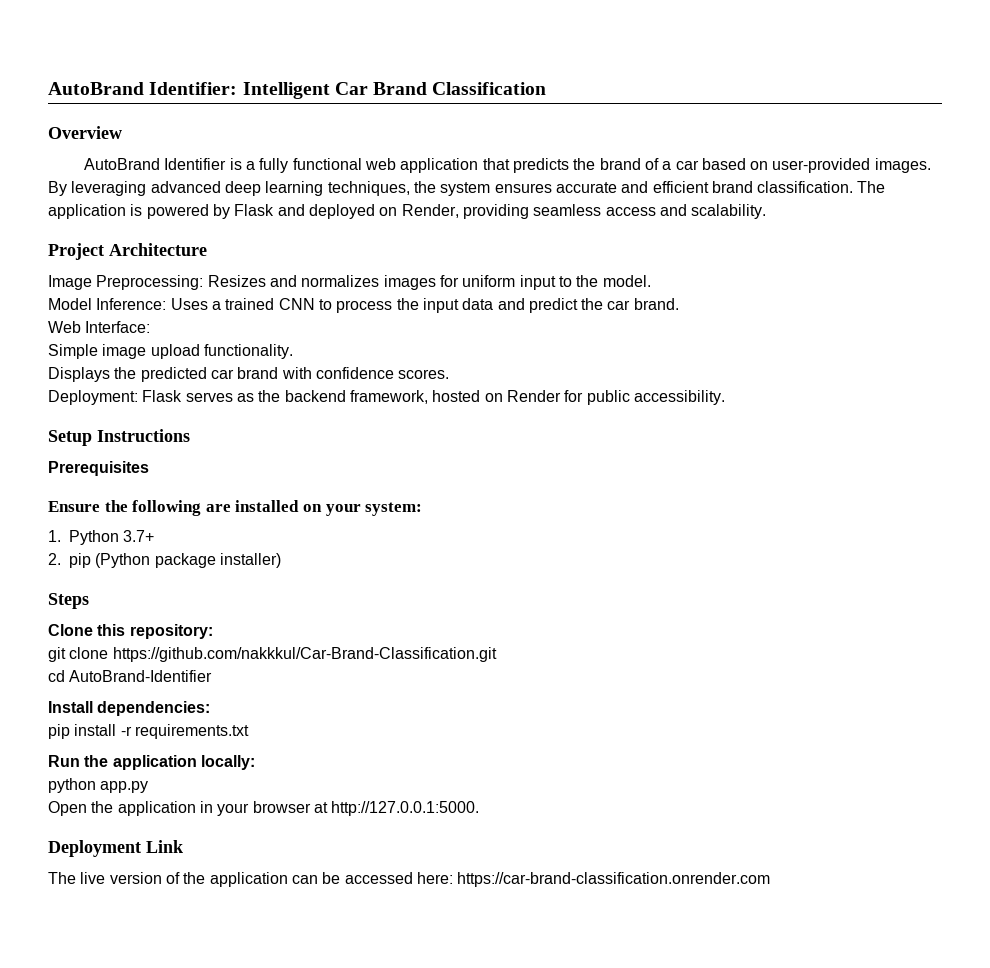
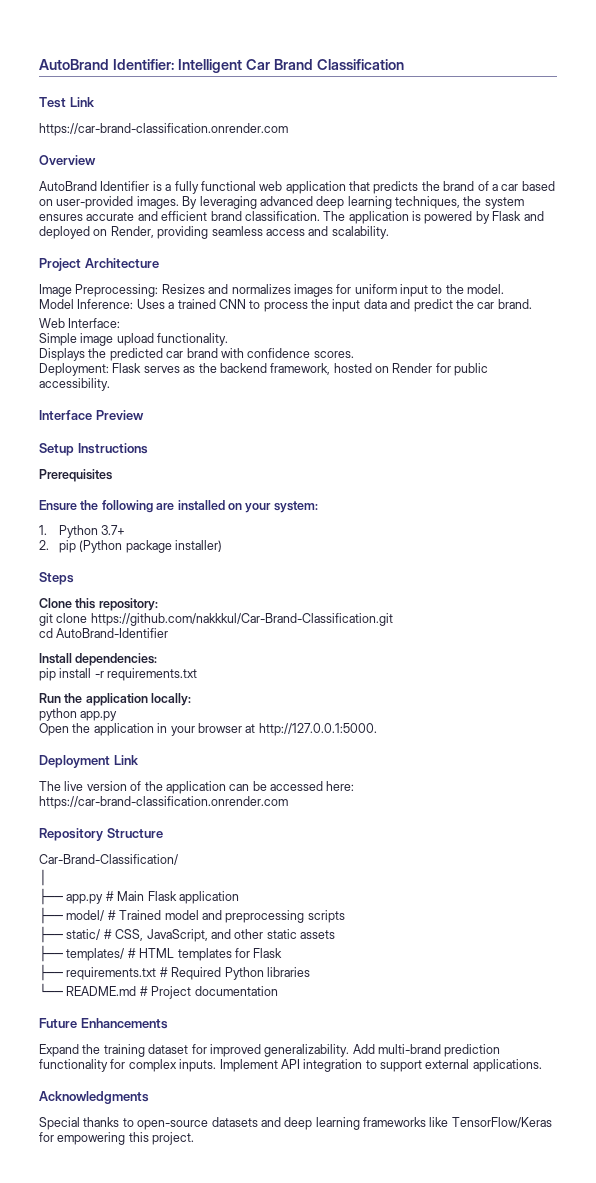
(547, 88) none -> [39,97,95,108] [39,123,288,136] // Test Link // https://car-brand-classification.onrender.com
(725, 397) none -> [39,410,144,420] // Interface Preview
(771, 879) none -> [39,828,163,841] [39,854,178,865] [39,869,47,886] [39,888,239,905] [39,907,345,924] [39,926,335,943] [39,945,283,962] [39,964,310,981] [39,983,278,999] [39,1018,168,1029] [39,1044,501,1057] [39,1059,542,1072] [39,1091,149,1104] [39,1117,552,1130] [39,1132,195,1145] // Repository Structure // Car-Brand-Classification/ // │ // ├── app.py # Main Flask application // ├── model/ # Trained model and preprocessing scripts // ├── static/ # CSS, JavaScript, and other static assets // ├── templates/ # HTML templates for Flask // ├── requirements.txt # Required Python libraries // └── README.md # Project documentation // Future Enhancements // Expand the training dataset for improved generalizability. Add multi-brand prediction functionality for complex inputs. Implement API integration to support external applications. // Acknowledgments // Special thanks to open-source datasets and deep learning frameworks like TensorFlow/Keras for empowering this project.

